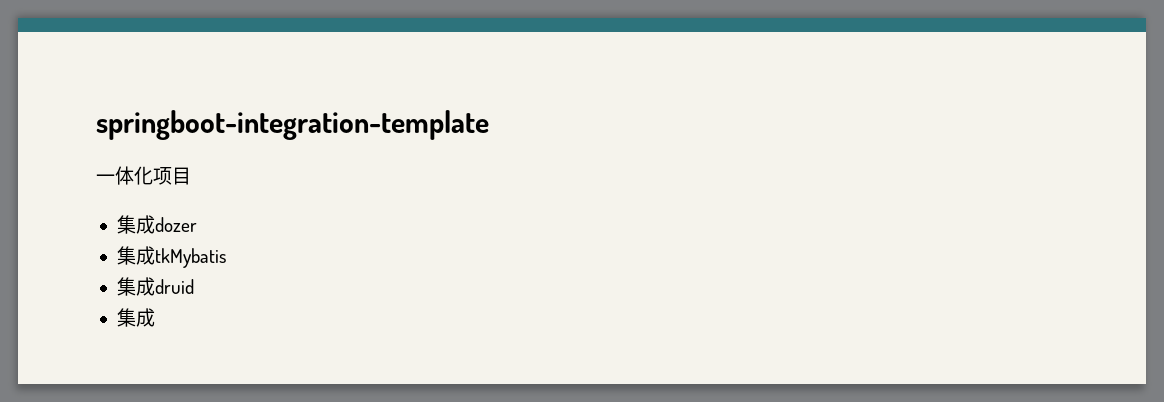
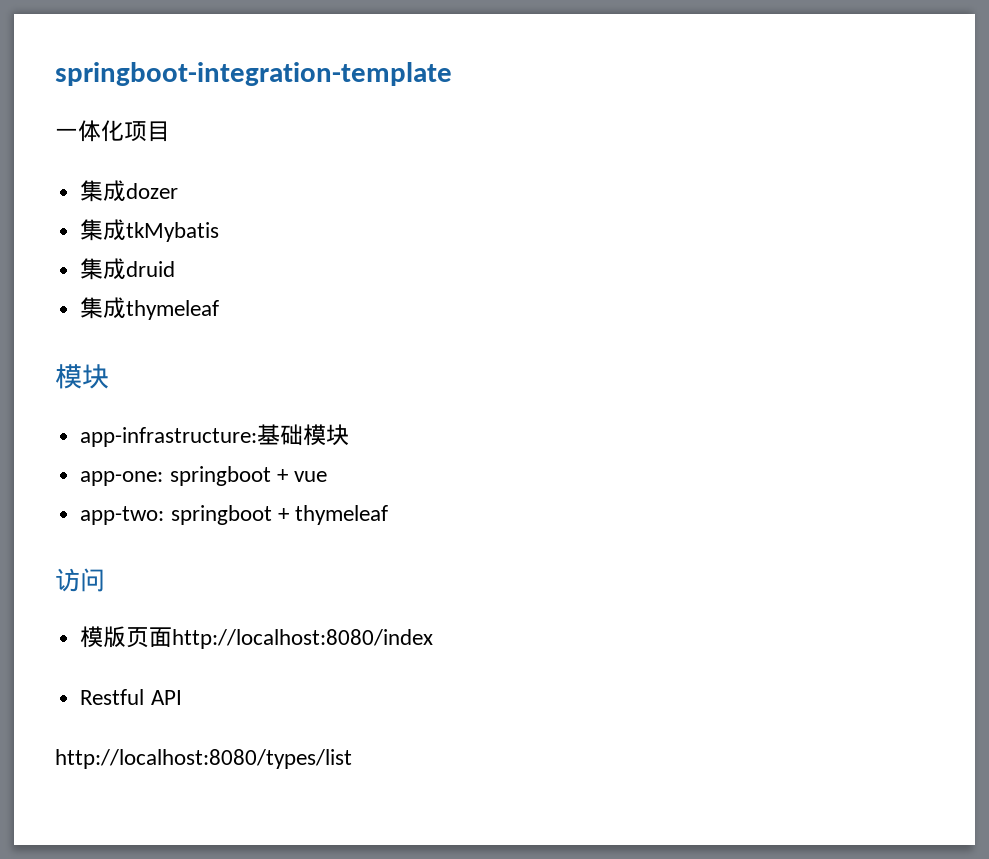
(155, 317) none -> [126,300,220,320] [55,364,109,389] [80,424,350,447] [80,466,327,486] [80,505,388,525] [55,568,105,592] [80,626,434,649] [80,689,182,705] [55,749,352,769] thymeleaf // 模块 // app-infrastructure:基础模块 // app-one: springboot + vue // app-two: springboot + thymeleaf // 访问 // 模版页面http://localhost:8080/index // Restful API // http://localhost:8080/types/list

